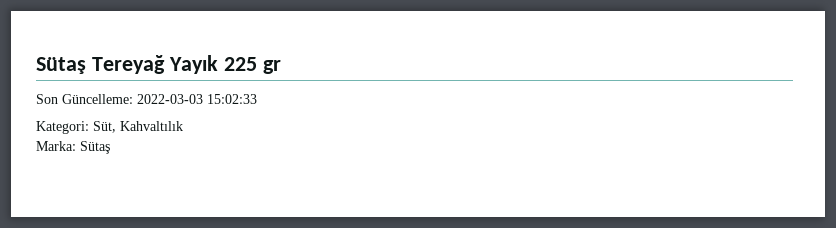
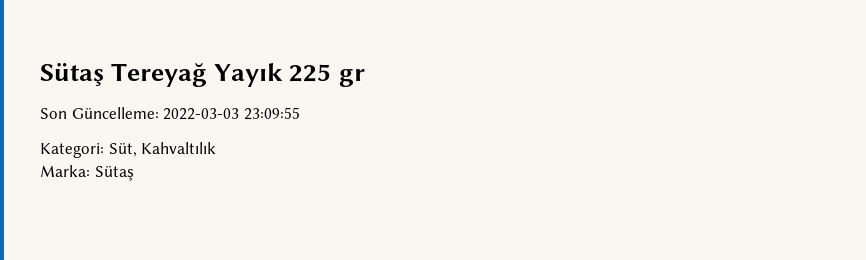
[207,94,257,104] 15:02:33 -> [243,107,300,120] 23:09:55

